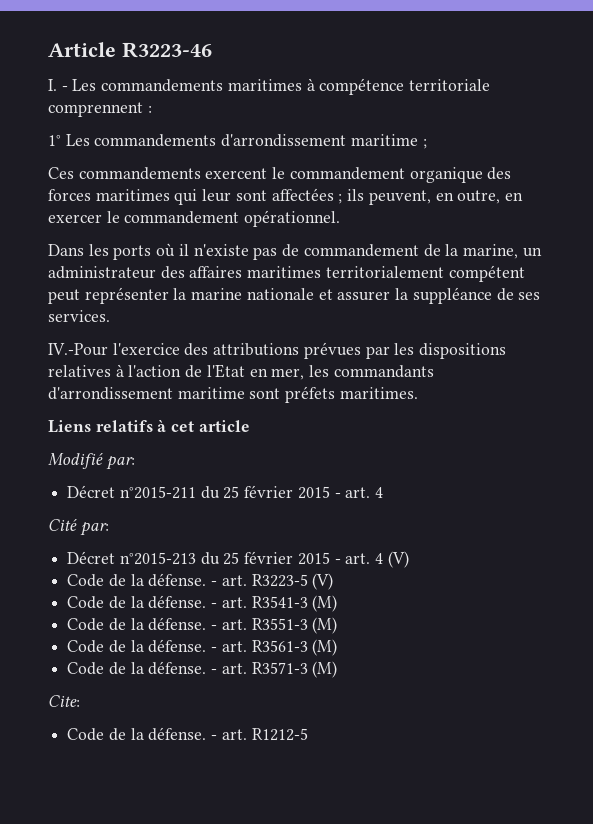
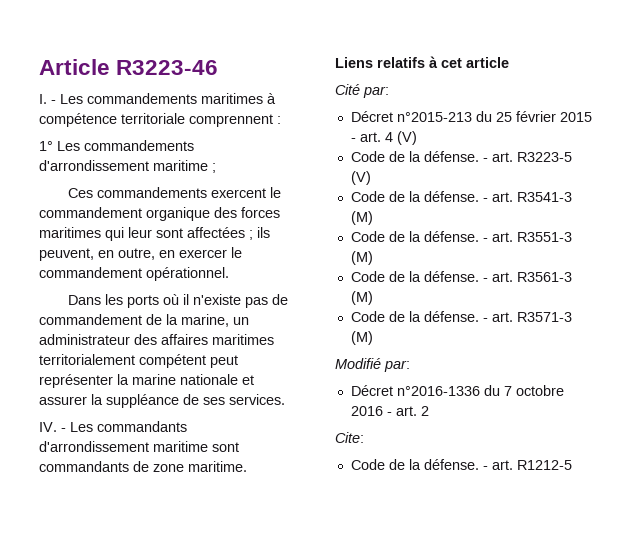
[48,342,507,359] [48,364,434,380] [48,386,418,403] IV.-Pour l'exercice des attributions prévues par les dispositions relatives à l'action de l'Etat en mer, les commandants d'arrondissement maritime sont préfets maritimes. -> [39,421,187,432] [39,441,239,452] [39,461,247,472] IV. - Les commandants d'arrondissement maritime sont commandants de zone maritime.
[48,453,135,470] [67,485,384,499] // Modifié par: // Décret n°2015-211 du 25 février 2015 - art. 4 -> (509, 62) none
(338, 669) none -> [335,358,410,372] [350,385,564,396] [350,406,429,416] // Modifié par: // Décret n°2016-1336 du 7 octobre 2016 - art. 2

